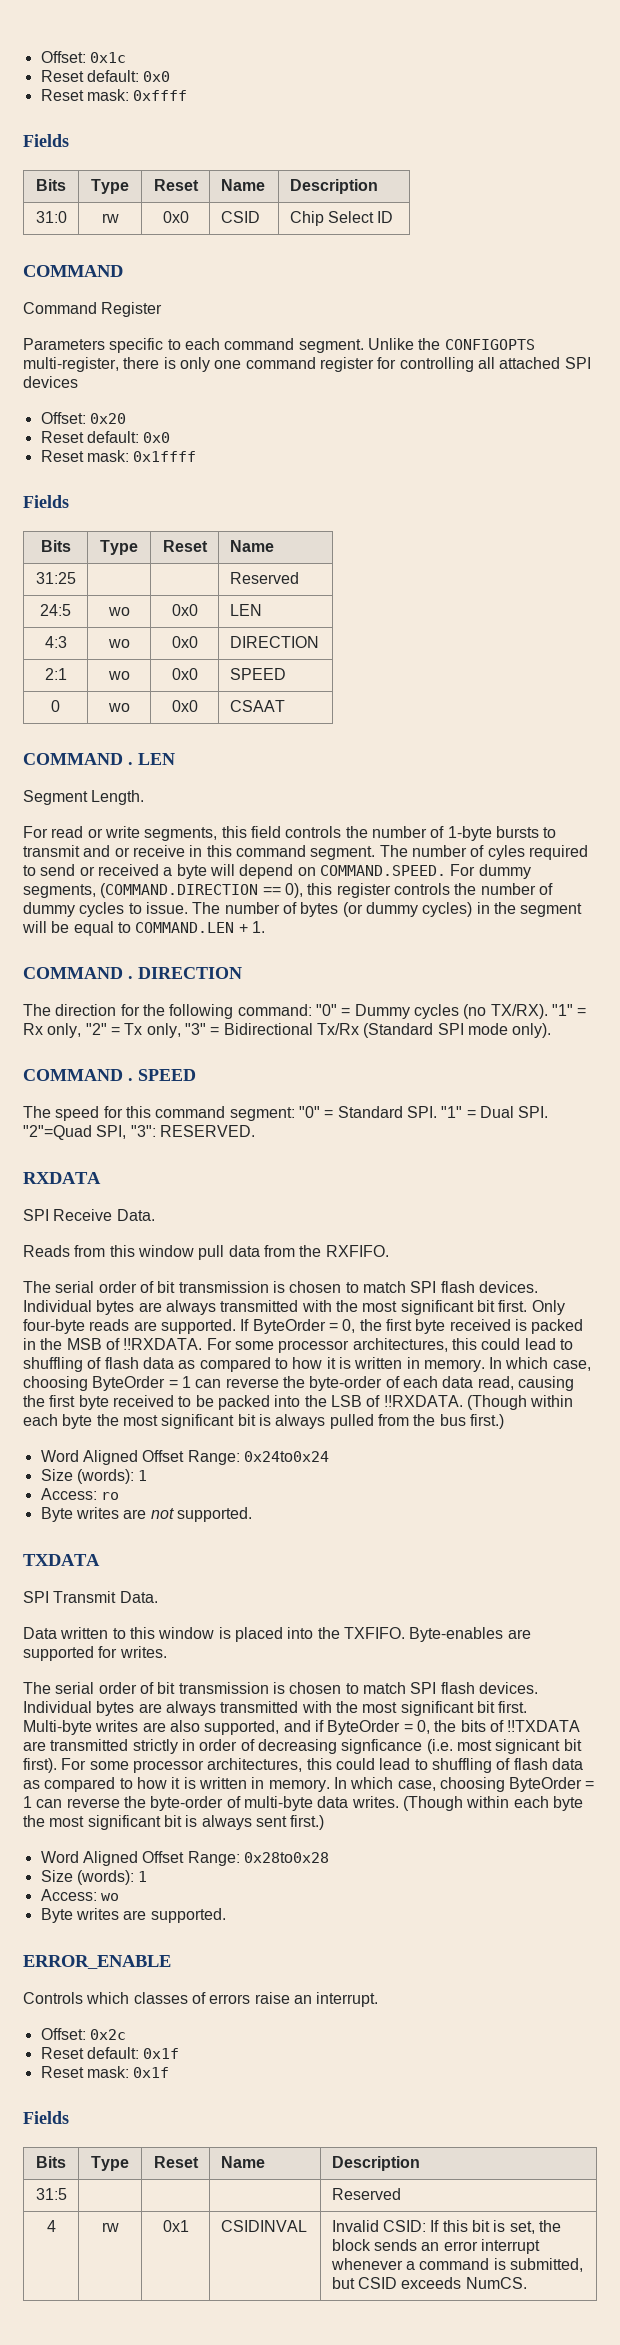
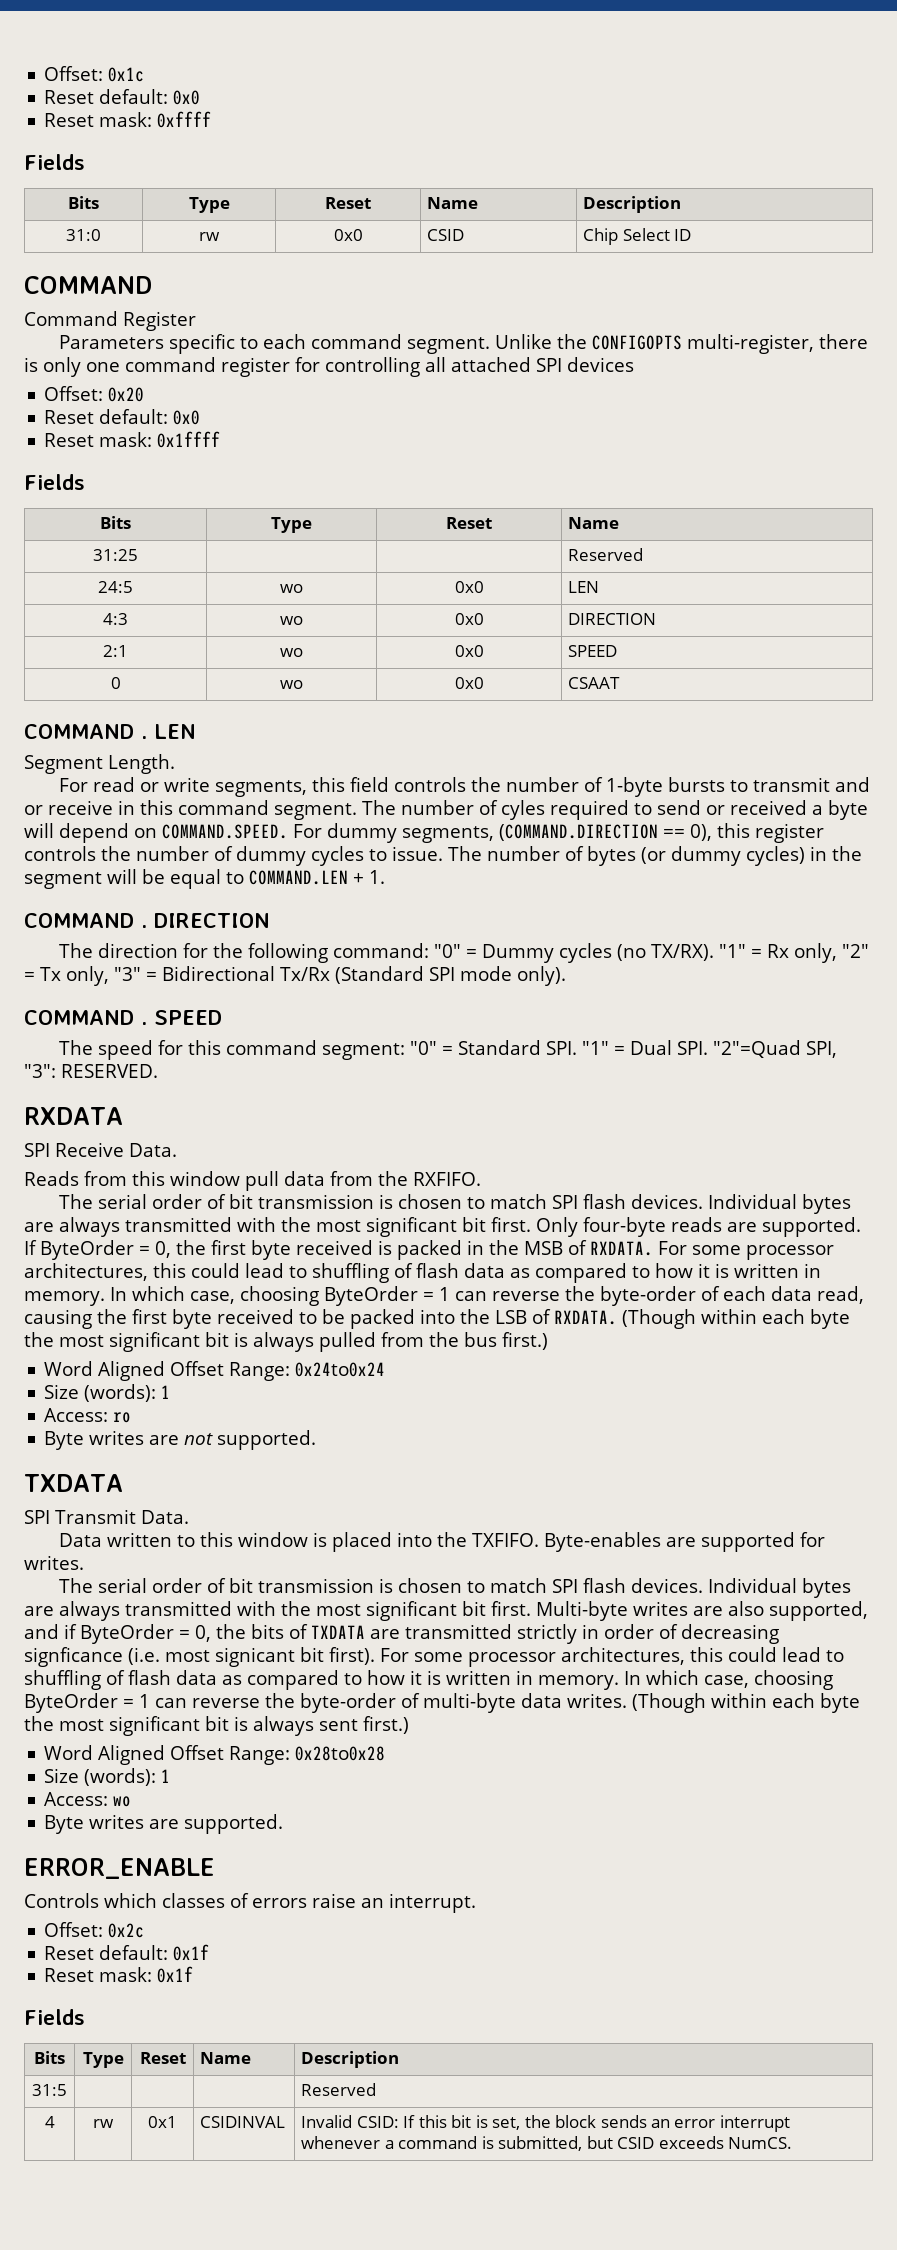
[123,1338,203,1350] !!RXDATA. -> [590,1241,653,1256] RXDATA.
[383,1395,463,1407] !!RXDATA. -> [554,1310,617,1325] RXDATA.
[507,1720,581,1732] !!TXDATA -> [311,1625,365,1639] TXDATA

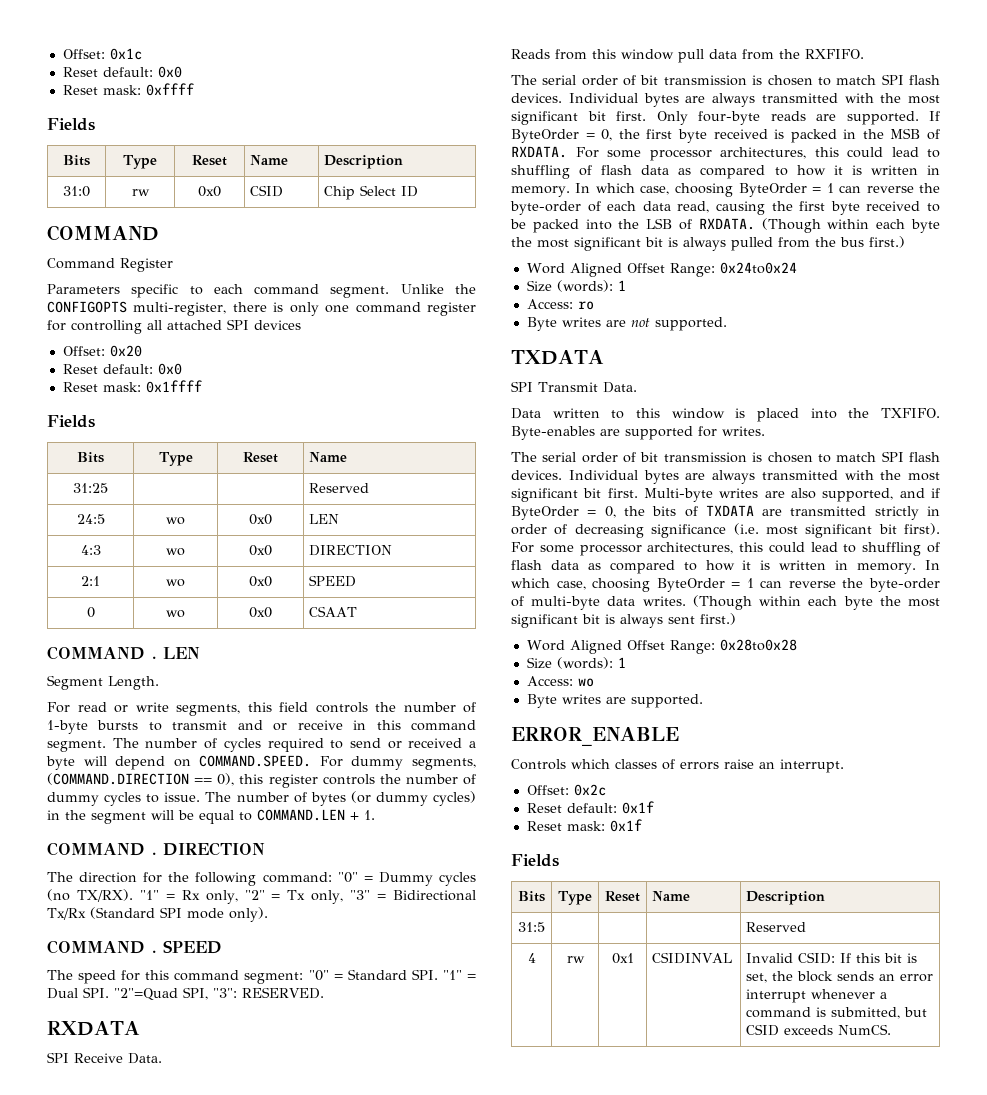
[501,800,545,820] cyles -> [223,738,261,752] cycles
[24,1647,123,1667] signficance -> [651,524,727,538] significance
[215,1647,295,1667] signicant -> [805,524,873,538] significant

